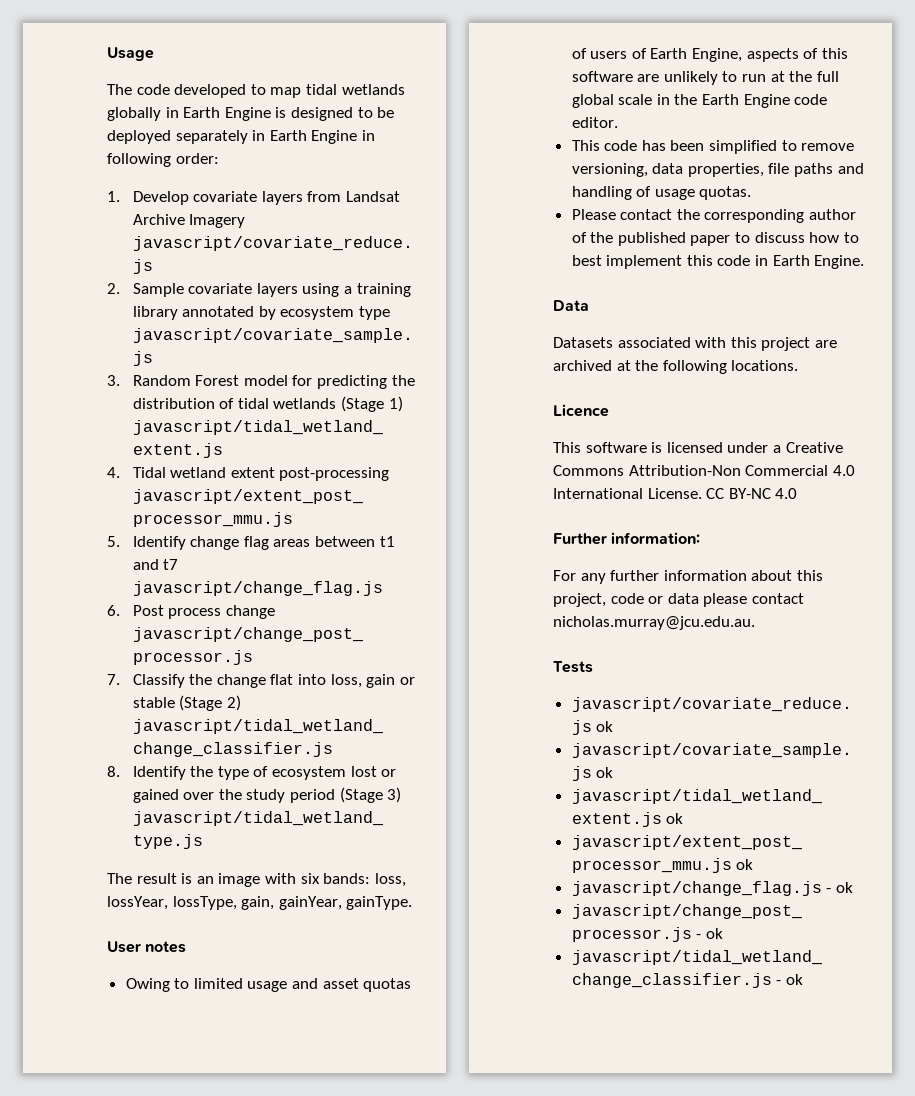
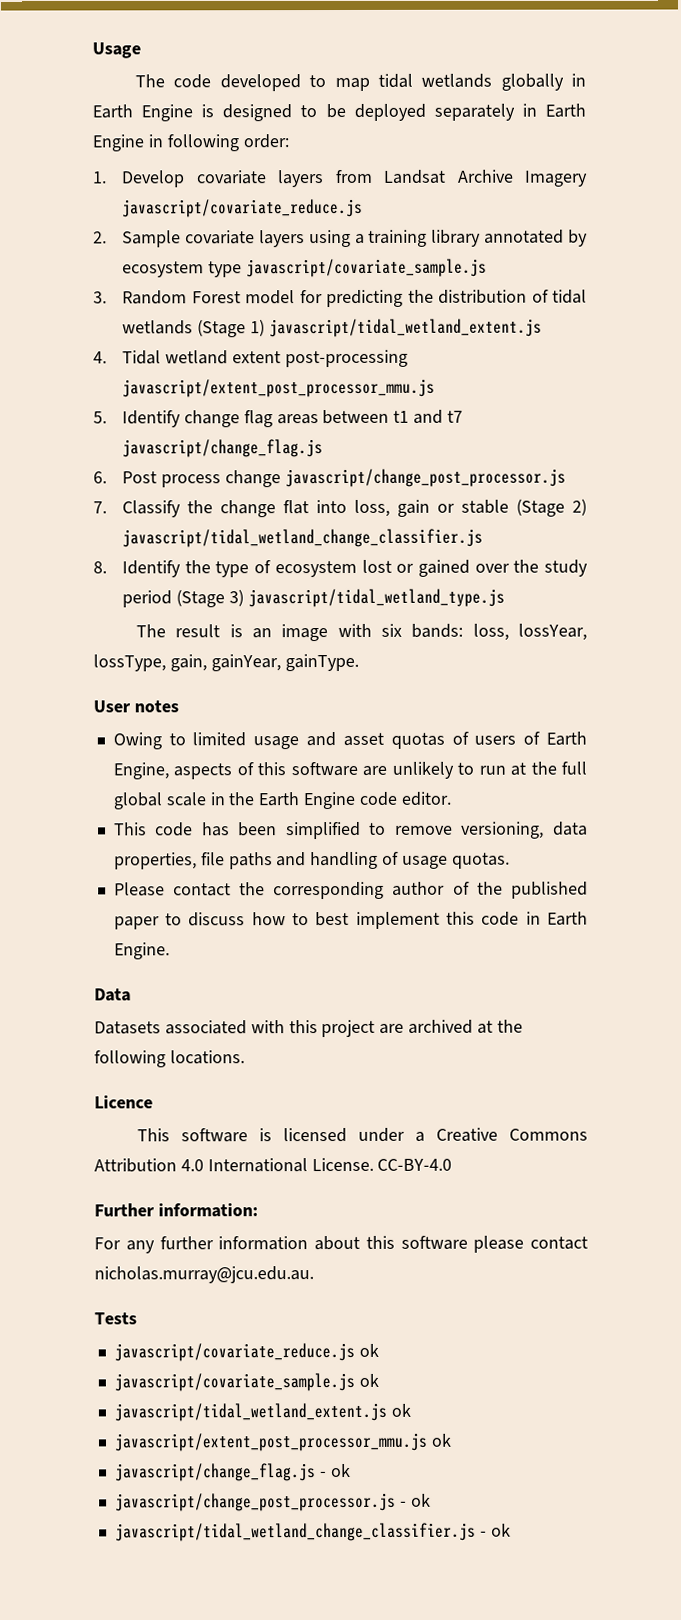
[628,465,829,476] Attribution-Non Commercial -> [94,1158,177,1173] Attribution
[706,488,798,499] CC BY-NC 4.0 -> [377,1158,453,1171] CC-BY-4.0
[553,593,699,607] project, code or data -> [400,1235,468,1250] software

